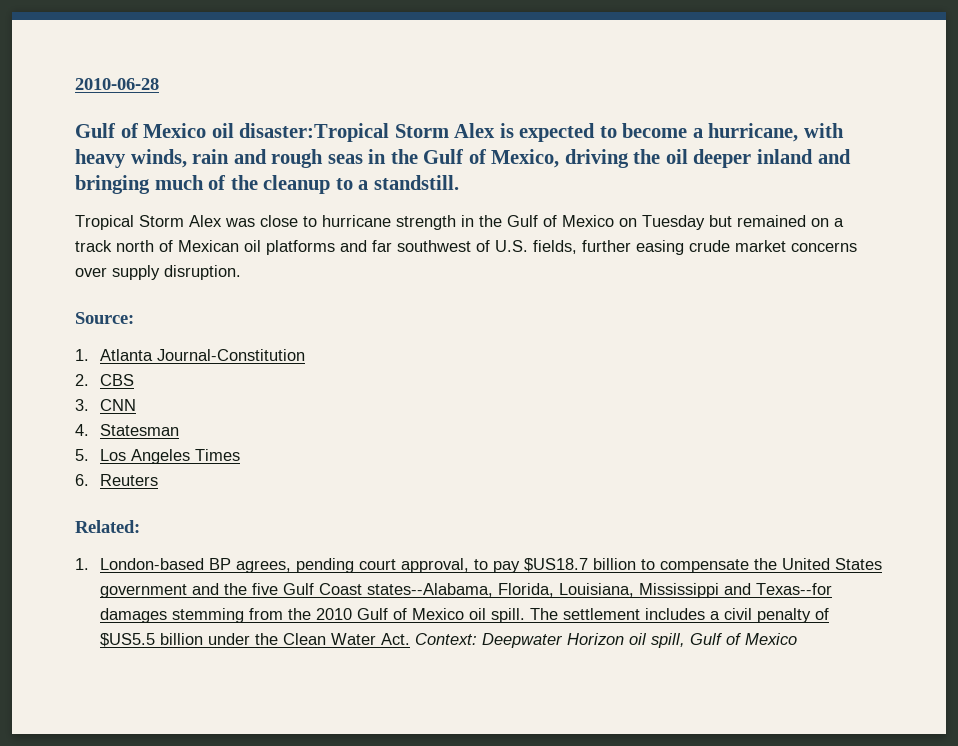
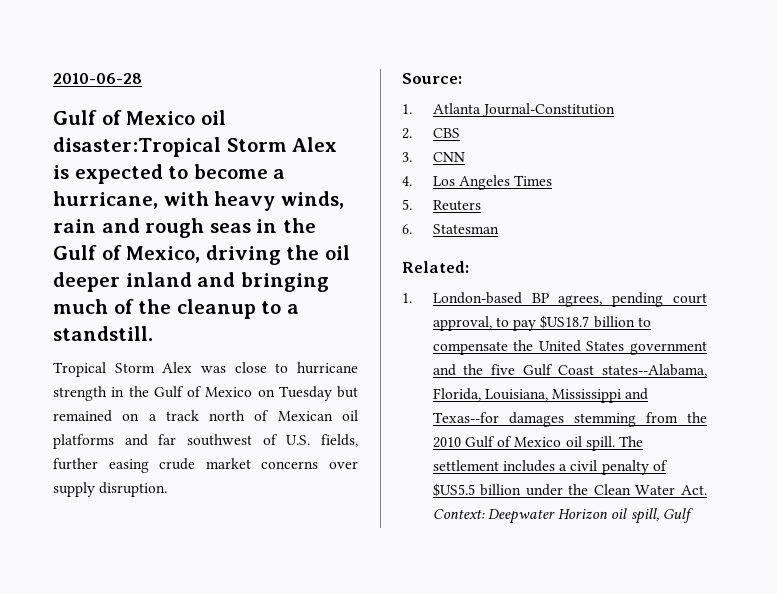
[100,424,180,436] [75,449,89,461] Statesman // 5. -> (412, 181) none
[75,474,89,486] 6. -> [402,199,412,210] 5.
(159, 480) none -> [402,224,499,234] // 6. Statesman
[726,633,798,645] of Mexico -> (694, 515) none

